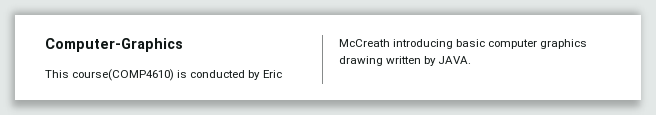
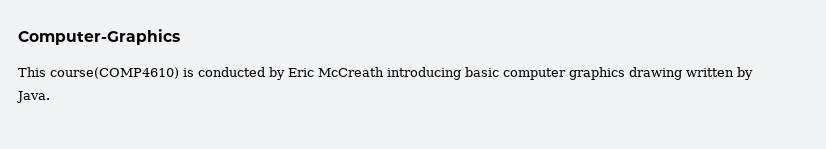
[438,56,472,64] JAVA. -> [16,91,50,103] Java.

